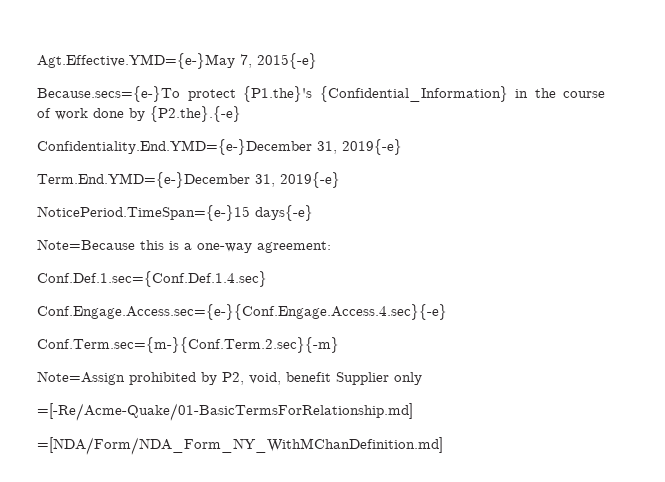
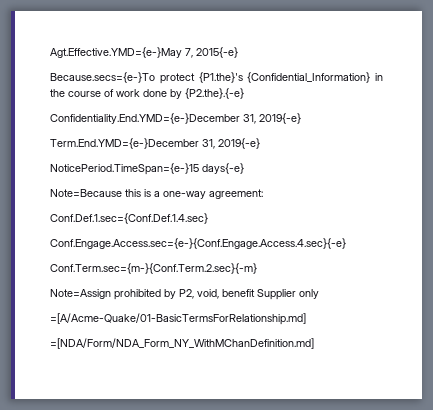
[37,403,413,421] =[-Re/Acme-Quake/01-BasicTermsForRelationship.md] -> [50,313,306,325] =[A/Acme-Quake/01-BasicTermsForRelationship.md]

